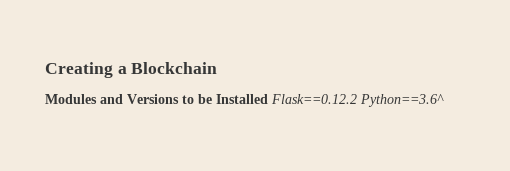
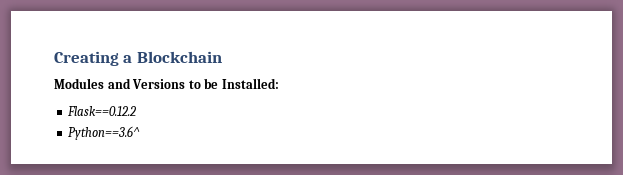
[216,94,268,104] Installed -> [221,78,279,89] Installed: //
(357, 99) none -> (137, 111) //

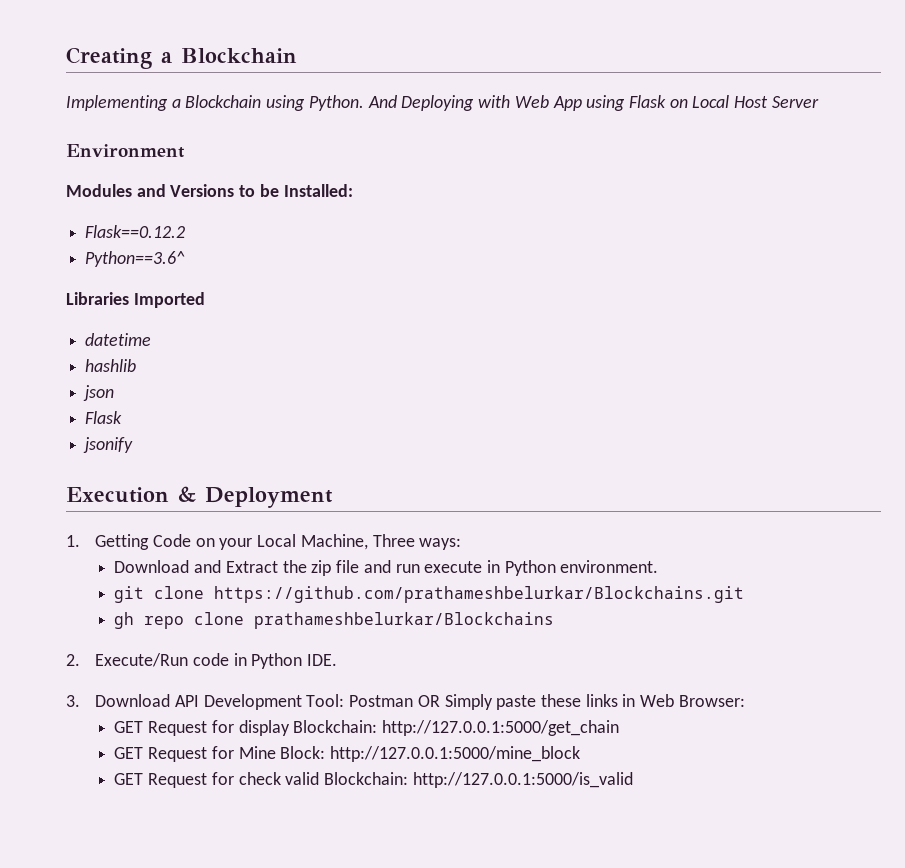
(222, 57) none -> [66,95,819,111] [66,144,185,158] // Implementing a Blockchain using Python. And Deploying with Web App using Flask on Local Host Server // Environment
(141, 133) none -> [66,292,205,308] [85,333,152,346] [85,359,137,372] [83,385,115,401] [85,411,123,424] [83,437,134,453] [66,486,333,508] [66,534,462,550] [114,560,659,576] [114,586,745,603] [114,612,555,629] [66,653,338,669] [66,694,745,710] [114,720,620,736] [114,746,581,762] [114,772,633,788] // Libraries Imported // datetime // hashlib // json // Flask // jsonify // Execution & Deployment // 1. Getting Code on your Local Machine, Three ways: // Download and Extract the zip file and run execute in Python environment. // git clone https://github.com/prathameshbelurkar/Blockchains.git // gh repo clone prathameshbelurkar/Blockchains // 2. Execute/Run code in Python IDE. // 3. Download API Development Tool: Postman OR Simply paste these links in Web Browser: // GET Request for display Blockchain: http://127.0.0.1:5000/get_chain // GET Request for Mine Block: http://127.0.0.1:5000/mine_block // GET Request for check valid Blockchain: http://127.0.0.1:5000/is_valid

